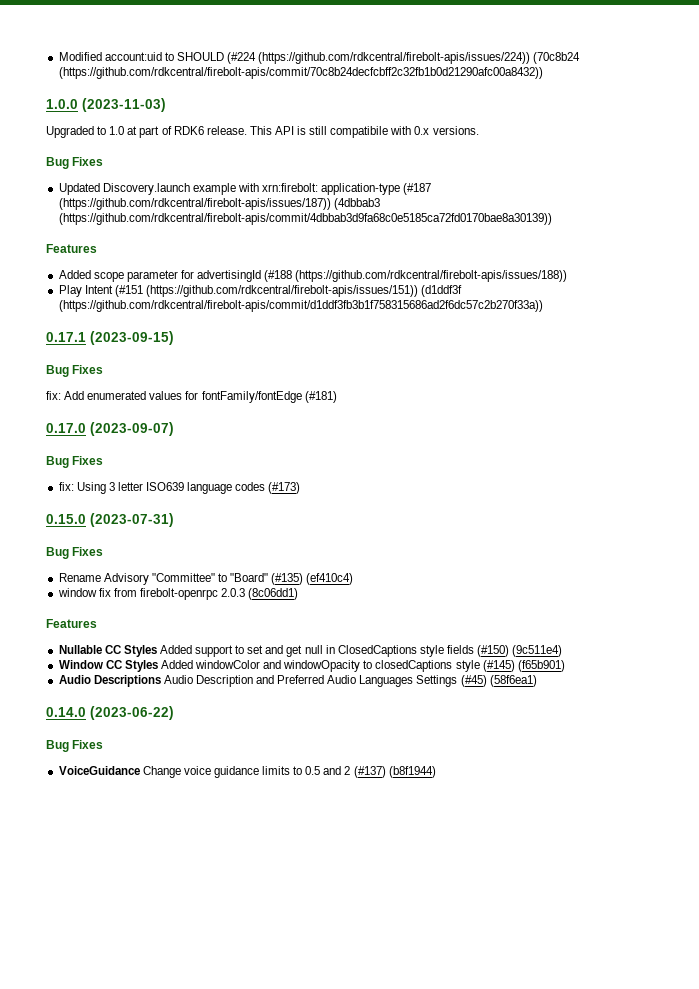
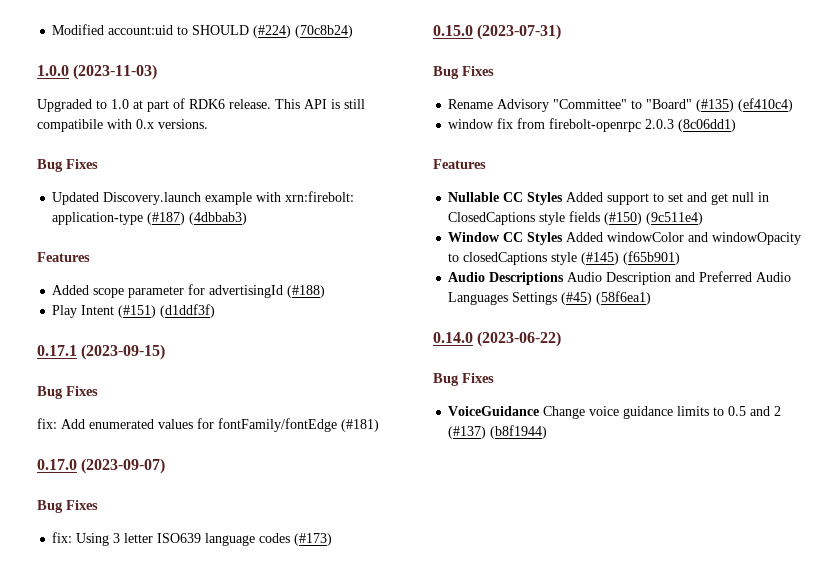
[227,52,581,64] [58,67,543,79] (#224 (https://github.com/rdkcentral/firebolt-apis/issues/224)) (70c8b24 (https://github.com/rdkcentral/firebolt-apis/commit/70c8b24decfcbff2c32fb1b0d21290afc00a8432)) -> [253,25,354,38] (#224) (70c8b24)
[403,183,432,195] [58,198,380,210] [58,213,552,225] (#187 (https://github.com/rdkcentral/firebolt-apis/issues/187)) (4dbbab3 (https://github.com/rdkcentral/firebolt-apis/commit/4dbbab3d9fa68c0e5185ca72fd0170bae8a30139)) -> [147,212,248,225] (#187) (4dbbab3)
[264,270,568,282] (#188 (https://github.com/rdkcentral/firebolt-apis/issues/188)) -> [287,285,326,298] (#188)
[114,285,463,297] [58,300,543,312] (#151 (https://github.com/rdkcentral/firebolt-apis/issues/151)) (d1ddf3f (https://github.com/rdkcentral/firebolt-apis/commit/d1ddf3fb3b1f758315686ad2f6dc57c2b270f33a)) -> [118,304,216,318] (#151) (d1ddf3f)

